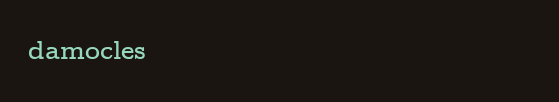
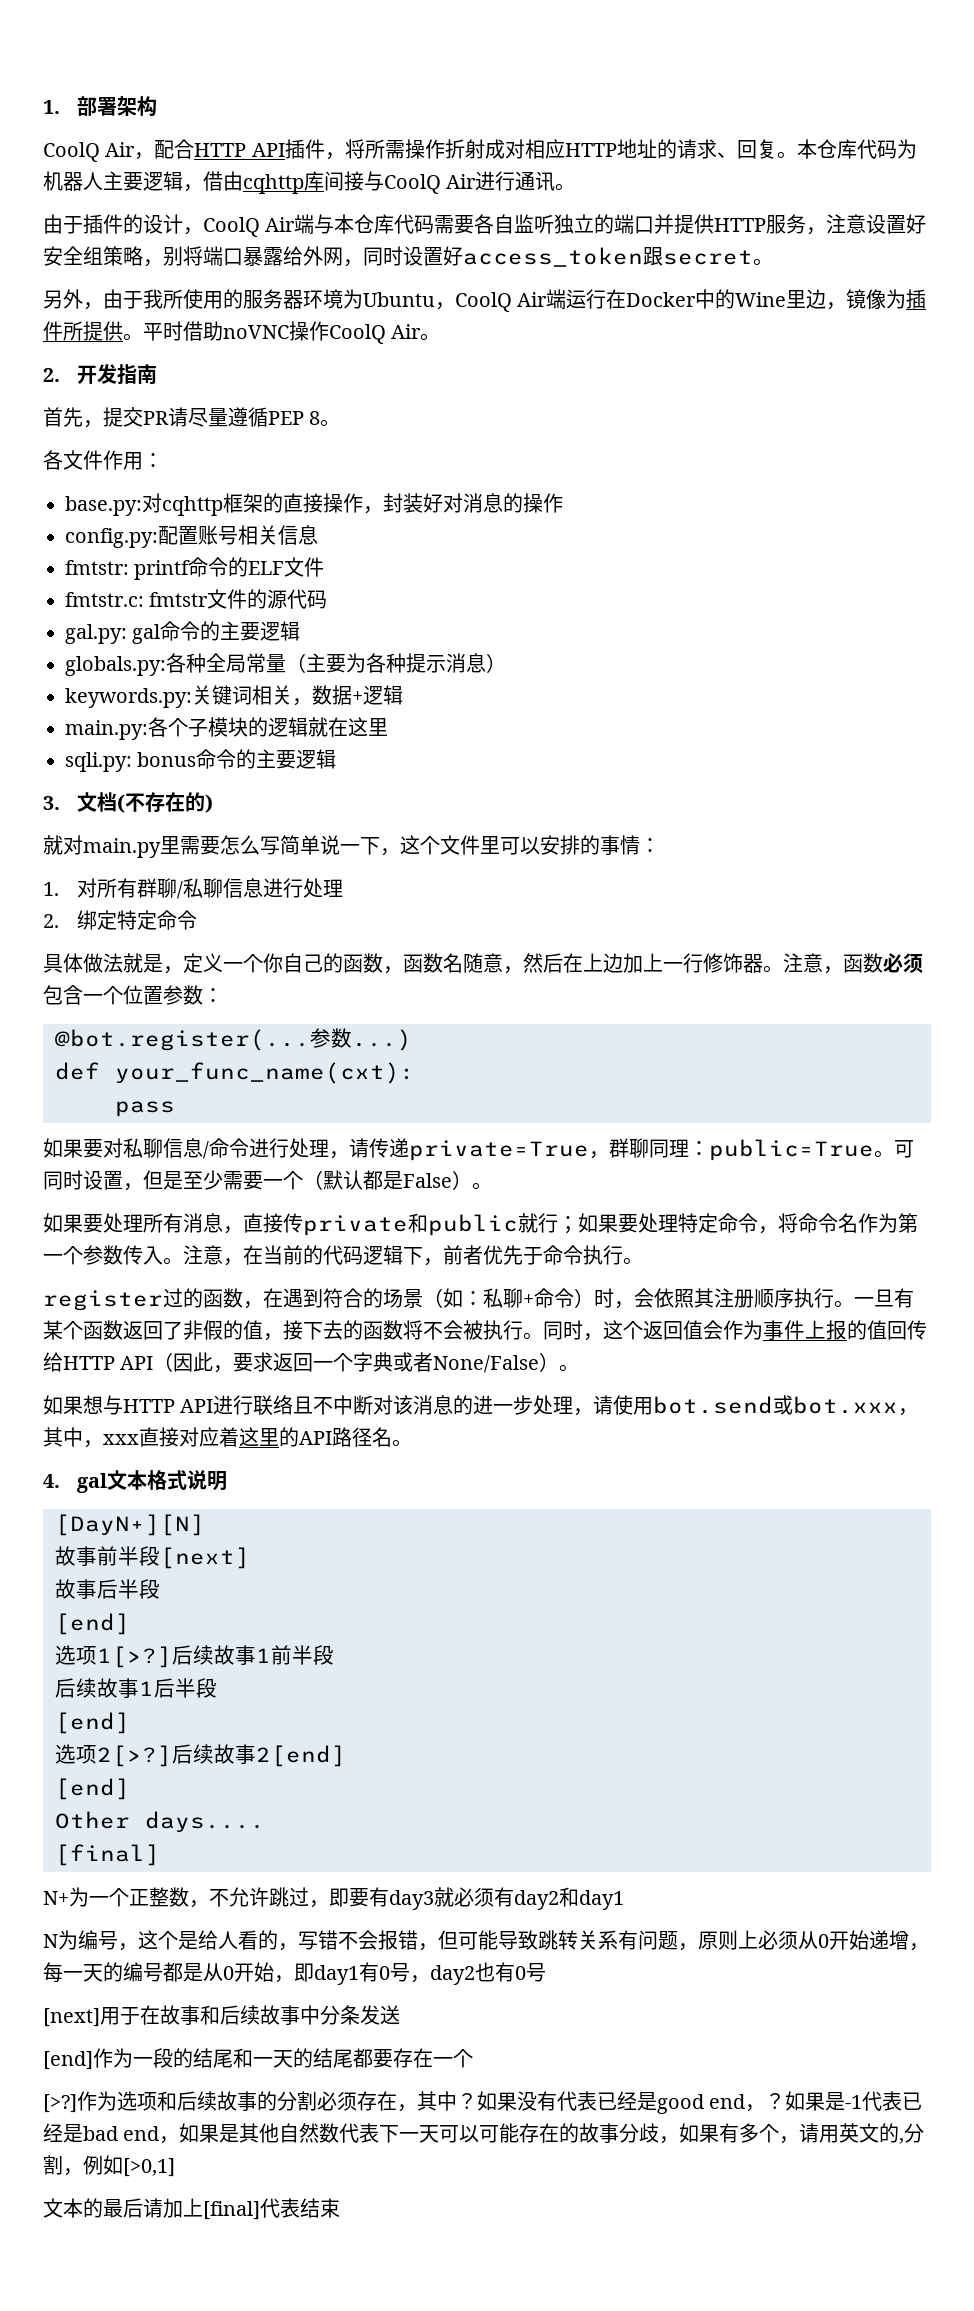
[28,41,146,59] damocles -> [43,96,157,117] [43,139,917,162] [43,171,576,194] [43,214,927,237] [43,246,773,267] [43,289,927,312] [43,321,441,344] [43,364,157,384] [43,407,341,428] [43,450,163,470] [65,493,563,516] [65,525,318,548] [65,557,325,580] [65,589,328,609] [65,621,301,644] [65,653,506,676] [65,685,403,708] [65,717,388,740] [65,749,337,772] [43,792,213,813] [43,835,660,858] [43,878,343,899] [43,910,197,930] [43,953,923,974] [43,985,223,1005] [55,1028,412,1051] [55,1062,415,1084] [115,1101,175,1117] [43,1138,914,1161] [43,1170,492,1191] [43,1213,918,1236] [43,1245,643,1266] [43,1288,914,1311] [43,1320,927,1341] [43,1352,580,1373] [43,1395,919,1416] [43,1427,412,1448] [43,1470,227,1493] [55,1514,205,1536] [55,1546,250,1569] [55,1579,160,1599] [55,1613,130,1635] [55,1645,334,1668] [55,1678,217,1698] [55,1712,130,1734] [55,1744,346,1767] [55,1778,130,1800] [55,1811,265,1833] [55,1844,160,1866] [43,1887,624,1910] [43,1930,929,1951] [43,1962,546,1985] [43,2005,400,2027] [43,2048,473,2070] [43,2091,923,2114] [43,2123,925,2144] [43,2155,175,2177] [43,2198,340,2220] 1.部署架构 // CoolQ Air，配合HTTP API插件，将所需操作折射成对相应HTTP地址的请求、回复。本仓库代码为机器人主要逻辑，借由cqhttp库间接与CoolQ Air进行通讯。 // 由于插件的设计，CoolQ Air端与本仓库代码需要各自监听独立的端口并提供HTTP服务，注意设置好安全组策略，别将端口暴露给外网，同时设置好access_token跟secret。 // 另外，由于我所使用的服务器环境为Ubuntu，CoolQ Air端运行在Docker中的Wine里边，镜像为插件所提供。平时借助noVNC操作CoolQ Air。 // 2.开发指南 // 首先，提交PR请尽量遵循PEP 8。 // 各文件作用： // base.py:对cqhttp框架的直接操作，封装好对消息的操作 // config.py:配置账号相关信息 // fmtstr: printf命令的ELF文件 // fmtstr.c: fmtstr文件的源代码 // gal.py: gal命令的主要逻辑 // globals.py:各种全局常量（主要为各种提示消息） // keywords.py:关键词相关，数据+逻辑 // main.py:各个子模块的逻辑就在这里 // sqli.py: bonus命令的主要逻辑 // 3.文档(不存在的) // 就对main.py里需要怎么写简单说一下，这个文件里可以安排的事情： // 1.对所有群聊/私聊信息进行处理 // 2.绑定特定命令 // 具体做法就是，定义一个你自己的函数，函数名随意，然后在上边加上一行修饰器。注意，函数必须包含一个位置参数： // @bot.register(...参数...) // def your_func_name(cxt): // pass // 如果要对私聊信息/命令进行处理，请传递private=True，群聊同理：public=True。可同时设置，但是至少需要一个（默认都是False）。 // 如果要处理所有消息，直接传private和public就行；如果要处理特定命令，将命令名作为第一个参数传入。注意，在当前的代码逻辑下，前者优先于命令执行。 // register过的函数，在遇到符合的场景（如：私聊+命令）时，会依照其注册顺序执行。一旦有某个函数返回了非假的值，接下去的函数将不会被执行。同时，这个返回值会作为事件上报的值回传给HTTP API（因此，要求返回一个字典或者None/False）。 // 如果想与HTTP API进行联络且不中断对该消息的进一步处理，请使用bot.send或bot.xxx，其中，xxx直接对应着这里的API路径名。 // 4. gal文本格式说明 // [DayN+][N] // 故事前半段[next] // 故事后半段 // [end] // 选项1[>?]后续故事1前半段 // 后续故事1后半段 // [end] // 选项2[>?]后续故事2[end] // [end] // Other days.... // [final] // N+为一个正整数，不允许跳过，即要有day3就必须有day2和day1 // N为编号，这个是给人看的，写错不会报错，但可能导致跳转关系有问题，原则上必须从0开始递增，每一天的编号都是从0开始，即day1有0号，day2也有0号 // [next]用于在故事和后续故事中分条发送 // [end]作为一段的结尾和一天的结尾都要存在一个 // [>?]作为选项和后续故事的分割必须存在，其中？如果没有代表已经是good end，？如果是-1代表已经是bad end，如果是其他自然数代表下一天可以可能存在的故事分歧，如果有多个，请用英文的,分割，例如[>0,1] // 文本的最后请加上[final]代表结束

